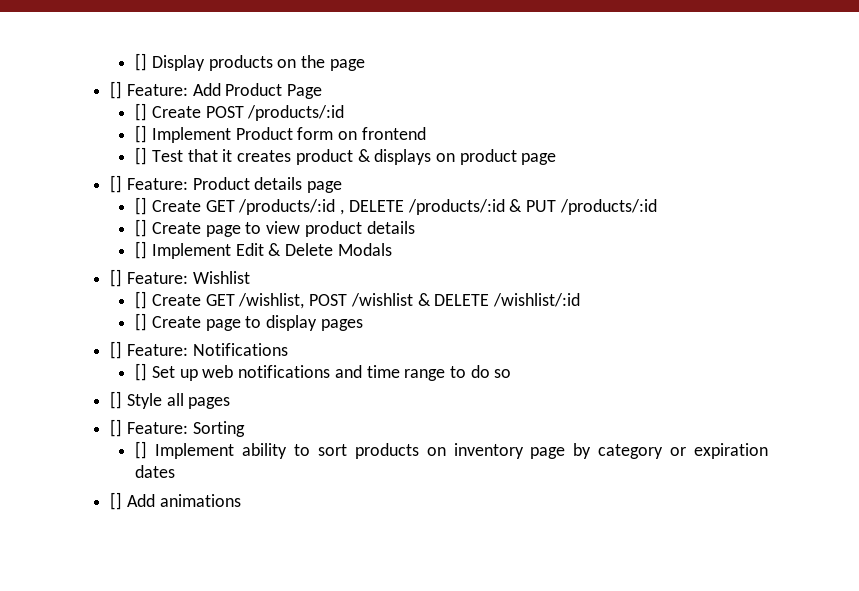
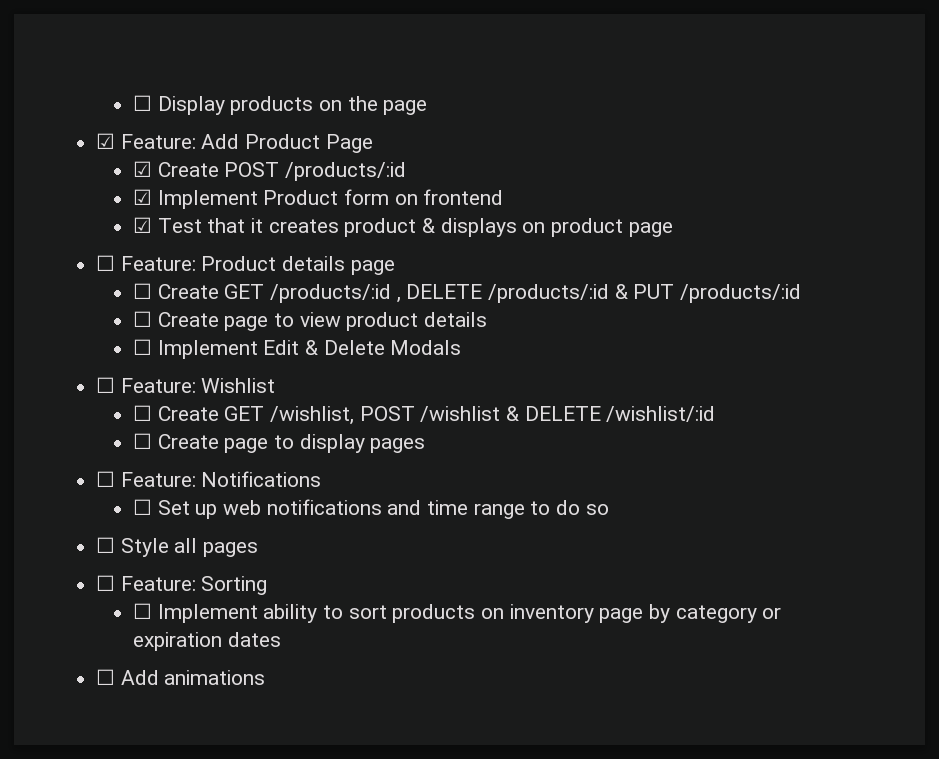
[135,53,148,71] [] -> [133,95,153,111] ☐
[110,81,123,99] [] -> [96,133,116,149] ☑
[135,103,148,121] [] -> [133,161,153,177] ☑
[135,125,148,143] [] -> [133,189,153,205] ☑
[135,147,148,165] [] -> [133,217,153,233] ☑
[110,175,123,193] [] -> [96,255,116,271] ☐
[135,197,148,215] [] -> [133,283,153,299] ☐
[135,219,148,237] [] -> [133,311,153,327] ☐
[135,241,148,259] [] -> [133,339,153,355] ☐
[110,269,123,287] [] -> [96,377,116,393] ☐
[135,291,148,309] [] -> [133,405,153,421] ☐
[135,313,148,331] [] -> [133,433,153,449] ☐
[110,341,123,359] [] -> [96,471,116,487] ☐
[135,363,148,381] [] -> [133,499,153,515] ☐
[110,391,123,409] [] -> [96,537,116,553] ☐
[110,419,123,437] [] -> [96,575,116,591] ☐
[135,441,148,459] [] -> [133,603,153,619] ☐
[110,492,123,510] [] -> [96,669,116,685] ☐

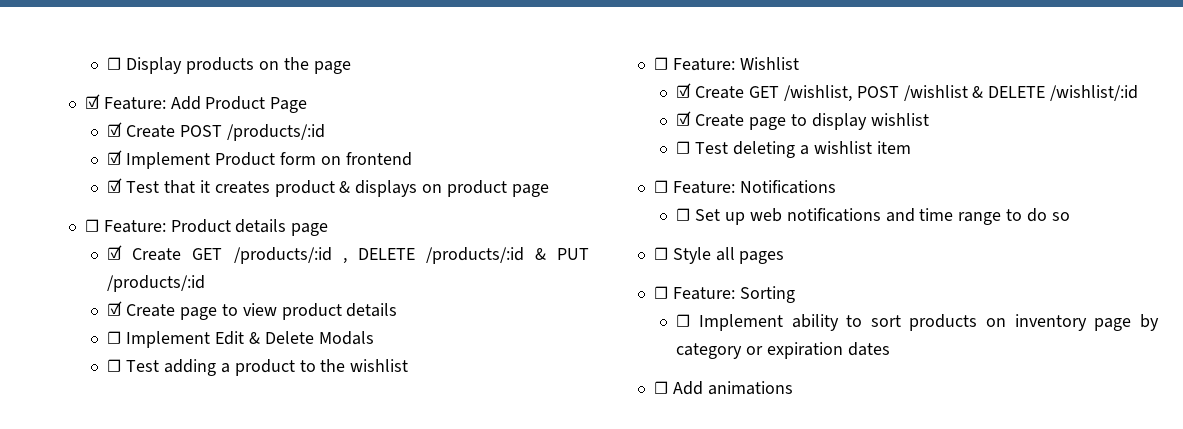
[133,283,153,299] ☐ -> [107,245,123,260] ☑
[133,311,153,327] ☐ -> [107,301,123,316] ☑
(462, 347) none -> [107,359,409,376] // ☐ Test adding a product to the wishlist
[133,405,153,421] ☐ -> [676,83,692,98] ☑
[133,433,153,449] ☐ -> [676,111,692,126] ☑
[370,438,426,453] pages -> [870,113,929,126] [676,141,911,158] wishlist // ☐ Test deleting a wishlist item

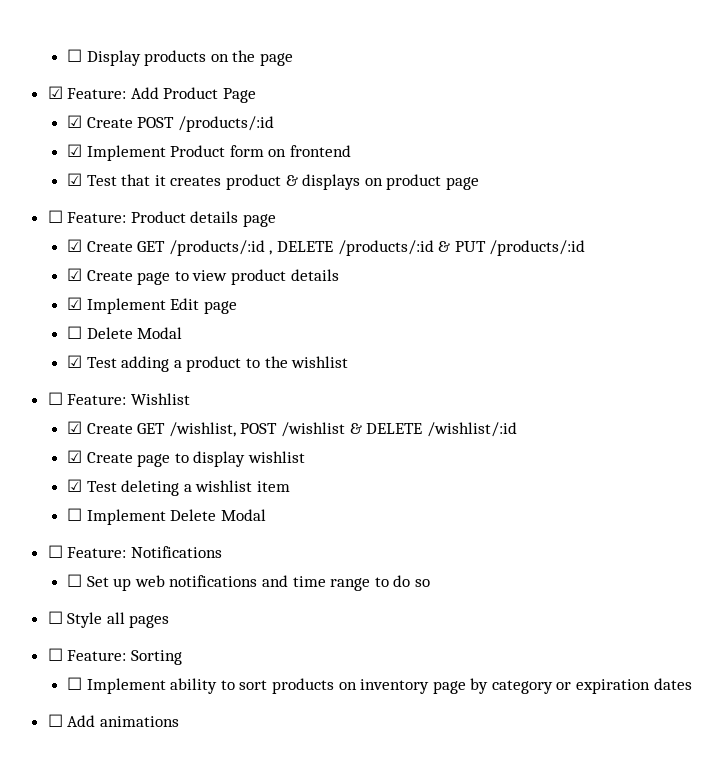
[107,331,122,344] ☐ -> [66,297,82,310] ☑
[248,331,374,345] [107,359,122,372] & Delete Modals // ☐ -> [203,301,237,314] [66,326,183,339] [66,355,82,368] page // ☐ Delete Modal // ☑
[676,141,691,154] ☐ -> [66,479,82,492] ☑
(911, 147) none -> [66,508,266,525] // ☐ Implement Delete Modal

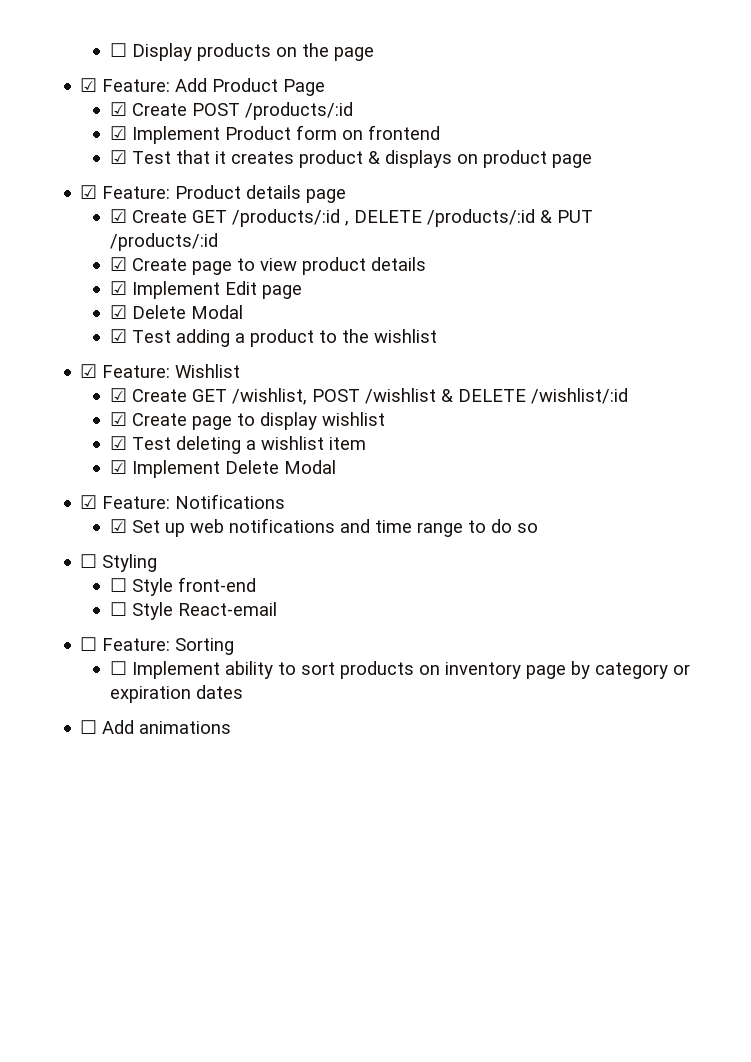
[47,210,63,223] ☐ -> [80,185,98,199] ☑
[66,326,82,339] ☐ -> [109,305,127,319] ☑
[47,392,63,405] ☐ -> [80,364,98,378] ☑
[66,508,82,521] ☐ -> [109,460,127,474] ☑
[47,545,63,558] ☐ -> [80,495,98,509] ☑
[66,574,82,587] ☐ -> [109,519,127,533] ☑
[47,611,170,628] // ☐ Style all pages -> [80,554,158,572] [109,577,256,596] [109,602,277,620] // ☐ Styling // ☐ Style front-end // ☐ Style React-email

